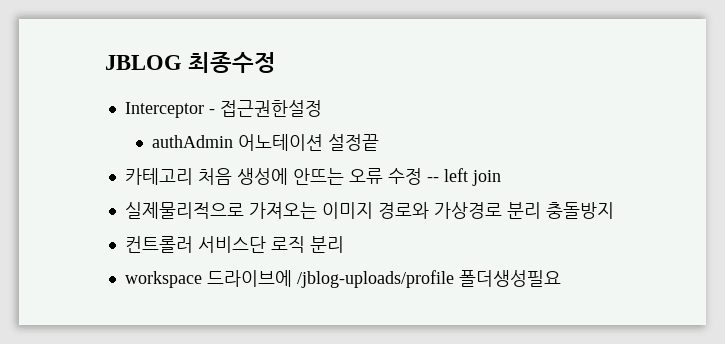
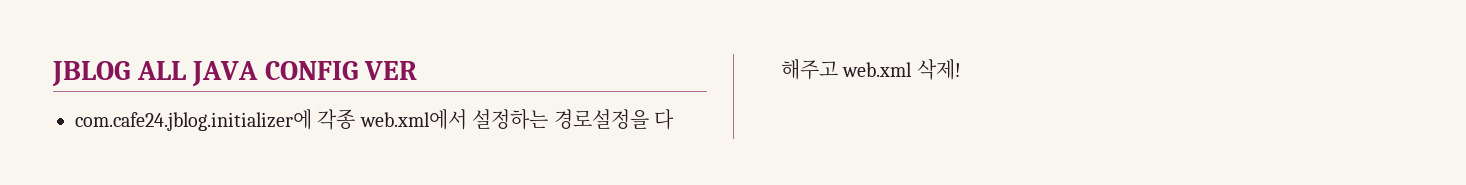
[188,52,277,73] [124,100,322,118] [152,134,380,151] [124,168,501,186] [124,202,614,219] [124,236,344,253] [124,270,561,288] 최종수정 // Interceptor - 접근권한설정 // authAdmin 어노테이션 설정끝 // 카테고리 처음 생성에 안뜨는 오류 수정 -- left join // 실제물리적으로 가져오는 이미지 경로와 가상경로 분리 충돌방지 // 컨트롤러 서비스단 로직 분리 // workspace 드라이브에 /jblog-uploads/profile 폴더생성필요 -> [136,61,418,87] [75,109,674,131] [781,59,961,80] ALL JAVA CONFIG VER // com.cafe24.jblog.initializer에 각종 web.xml에서 설정하는 경로설정을 다 해주고 web.xml 삭제!

